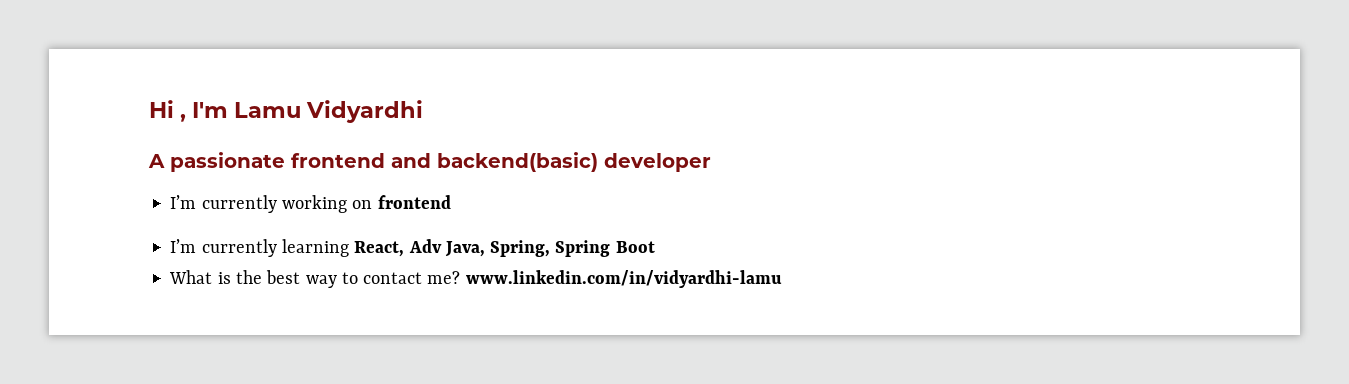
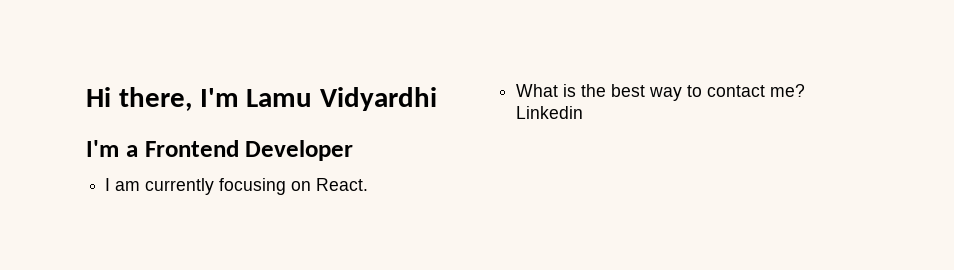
[180,114,187,122] , -> [118,87,192,111] there,
[148,152,711,172] [170,195,451,213] [170,239,655,257] A passionate frontend and backend(basic) developer // I’m currently working on frontend // I’m currently learning React, Adv Java, Spring, Spring Boot -> [86,140,354,161] [105,178,369,195] I'm a Frontend Developer // I am currently focusing on React.
[465,270,782,288] www.linkedin.com/in/vidyardhi-lamu -> [516,106,584,119] Linkedin

